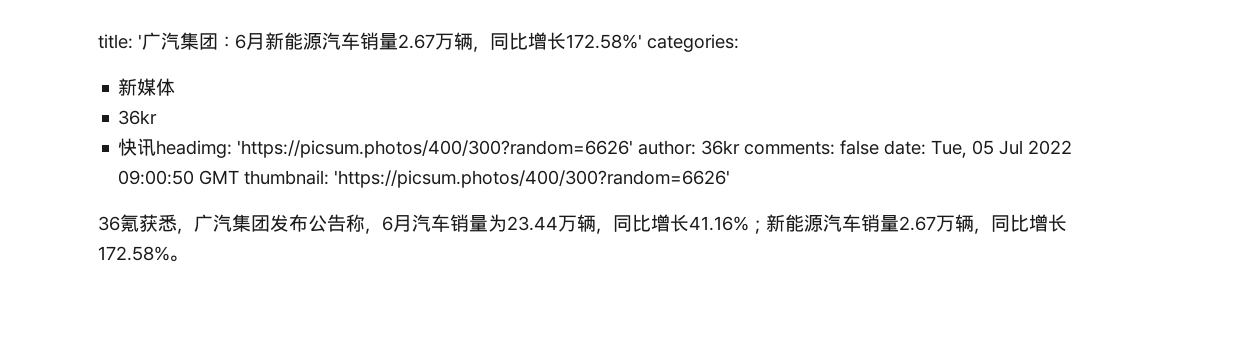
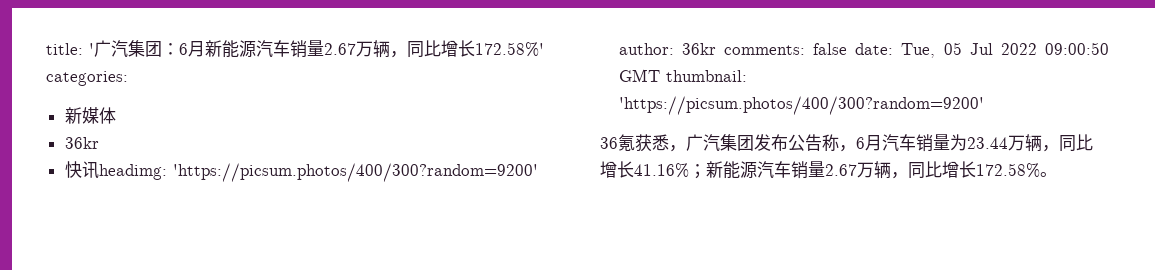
[237,140,634,158] 'https://picsum.photos/400/300?random=6626' -> [172,163,538,182] 'https://picsum.photos/400/300?random=9200'
[334,170,731,188] 'https://picsum.photos/400/300?random=6626' -> [618,96,984,115] 'https://picsum.photos/400/300?random=9200'

